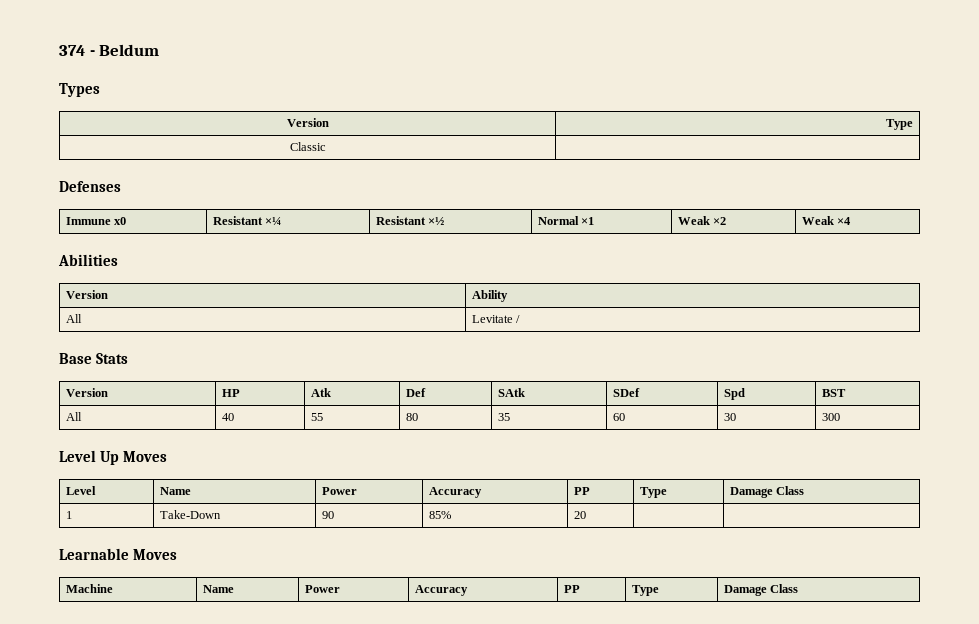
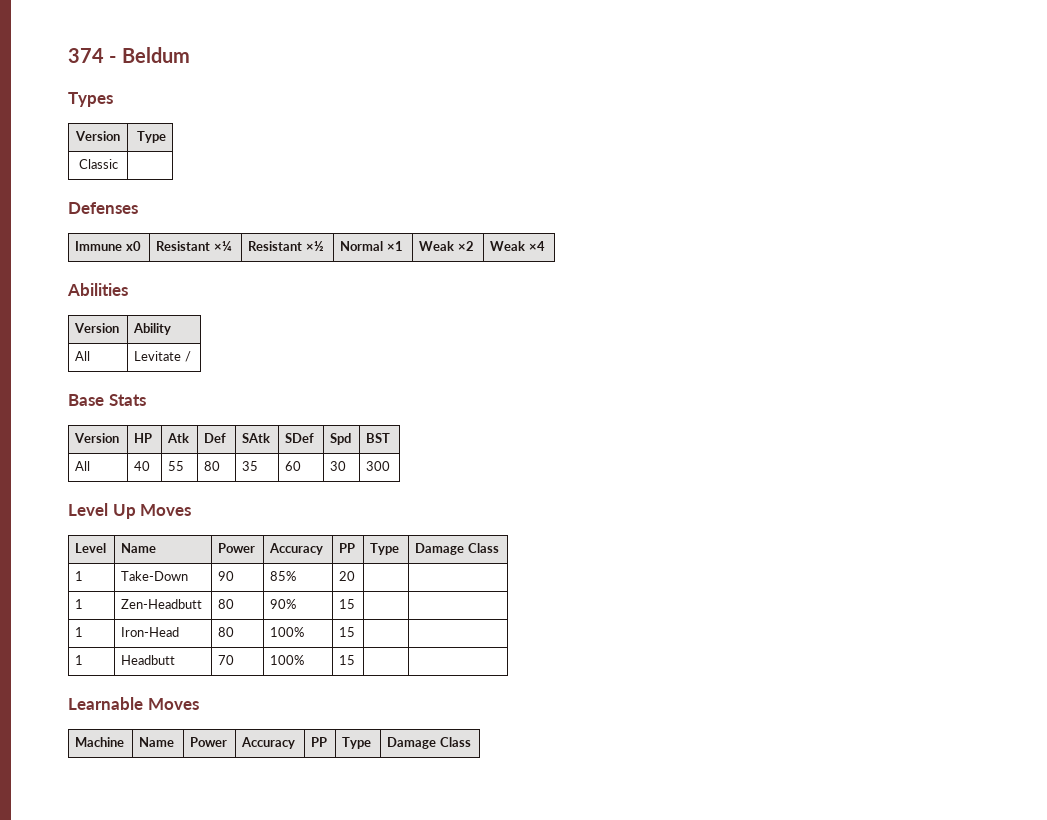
(586, 515) none -> [75,599,84,609] [121,599,203,609] [218,599,235,609] [270,599,297,609] [339,599,356,609] [75,627,84,637] [121,627,180,637] [218,627,235,637] [270,627,305,637] [339,627,356,637] [75,655,84,665] [121,655,176,665] [218,655,235,665] [270,655,305,665] [339,655,356,665] // 1 | Zen-Headbutt | 80 | 90% | 15 | | // 1 | Iron-Head | 80 | 100% | 15 | | // 1 | Headbutt | 70 | 100% | 15 | |

